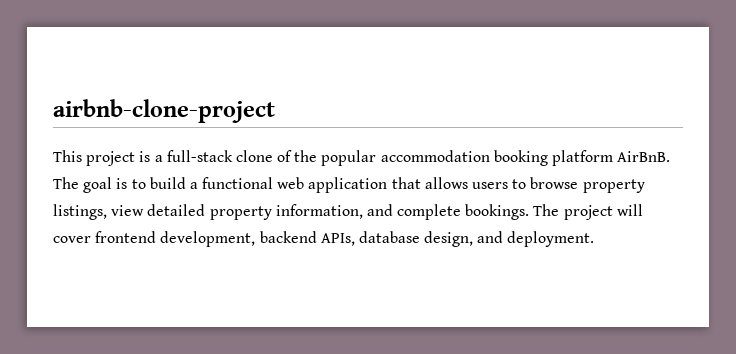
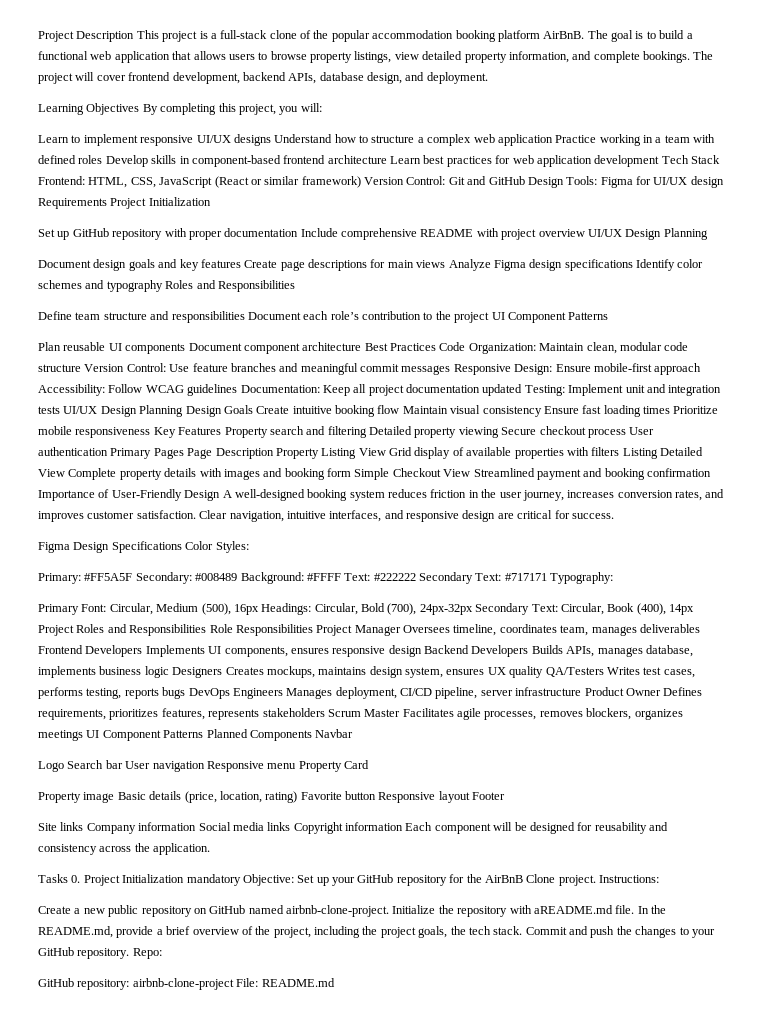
[53,99,275,123] airbnb-clone-project // -> [38,31,135,42] Project Description
(595, 239) none -> [38,103,322,115] [38,134,716,146] [38,155,720,167] [38,176,724,188] [38,197,211,209] [38,228,708,240] [38,259,704,271] [38,280,295,292] [38,311,609,323] [38,342,689,354] [38,363,702,375] [38,384,722,396] [38,405,719,417] [38,426,655,438] [38,447,703,459] [38,468,711,480] [38,489,725,501] [38,510,614,522] [38,541,249,553] [38,572,614,584] [38,603,694,615] [38,624,700,636] [38,645,693,657] [38,666,695,678] [38,687,703,699] [38,708,683,720] [38,729,354,741] [38,760,369,772] [38,791,506,803] [38,822,668,834] [38,843,211,855] [38,874,659,886] [38,905,666,917] [38,926,715,938] [38,947,162,959] [38,978,335,990] // Learning Objectives By completing this project, you will: // Learn to implement responsive UI/UX designs Understand how to structure a complex web application Practice working in a team with defined roles Develop skills in component-based frontend architecture Learn best practices for web application development Tech Stack Frontend: HTML, CSS, JavaScript (React or similar framework) Version Control: Git and GitHub Design Tools: Figma for UI/UX design Requirements Project Initialization // Set up GitHub repository with proper documentation Include comprehensive README with project overview UI/UX Design Planning // Document design goals and key features Create page descriptions for main views Analyze Figma design specifications Identify color schemes and typography Roles and Responsibilities // Define team structure and responsibilities Document each role’s contribution to the project UI Component Patterns // Plan reusable UI components Document component architecture Best Practices Code Organization: Maintain clean, modular code structure Version Control: Use feature branches and meaningful commit messages Responsive Design: Ensure mobile-first approach Accessibility: Follow WCAG guidelines Documentation: Keep all project documentation updated Testing: Implement unit and integration tests UI/UX Design Planning Design Goals Create intuitive booking flow Maintain visual consistency Ensure fast loading times Prioritize mobile responsiveness Key Features Property search and filtering Detailed property viewing Secure checkout process User authentication Primary Pages Page Description Property Listing View Grid display of available properties with filters Listing Detailed View Complete property details with images and booking form Simple Checkout View Streamlined payment and booking confirmation Importance of User-Friendly Design A well-designed booking system reduces friction in the user journey, increases conversion rates, and improves customer satisfaction. Clear navigation, intuitive interfaces, and responsive design are critical for success. // Figma Design Specifications Color Styles: // Primary: #FF5A5F Secondary: #008489 Background: #FFFF Text: #222222 Secondary Text: #717171 Typography: // Primary Font: Circular, Medium (500), 16px Headings: Circular, Bold (700), 24px-32px Secondary Text: Circular, Book (400), 14px Project Roles and Responsibilities Role Responsibilities Project Manager Oversees timeline, coordinates team, manages deliverables Frontend Developers Implements UI components, ensures responsive design Backend Developers Builds APIs, manages database, implements business logic Designers Creates mockups, maintains design system, ensures UX quality QA/Testers Writes test cases, performs testing, reports bugs DevOps Engineers Manages deployment, CI/CD pipeline, server infrastructure Product Owner Defines requirements, prioritizes features, represents stakeholders Scrum Master Facilitates agile processes, removes blockers, organizes meetings UI Component Patterns Planned Components Navbar // Logo Search bar User navigation Responsive menu Property Card // Property image Basic details (price, location, rating) Favorite button Responsive layout Footer // Site links Company information Social media links Copyright information Each component will be designed for reusability and consistency across the application. // Tasks 0. Project Initialization mandatory Objective: Set up your GitHub repository for the AirBnB Clone project. Instructions: // Create a new public repository on GitHub named airbnb-clone-project. Initialize the repository with aREADME.md file. In the README.md, provide a brief overview of the project, including the project goals, the tech stack. Commit and push the changes to your GitHub repository. Repo: // GitHub repository: airbnb-clone-project File: README.md

